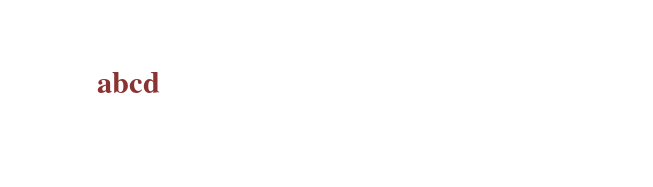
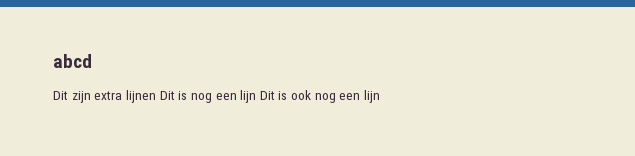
(160, 82) none -> [53,90,381,103] // Dit zijn extra lijnen Dit is nog een lijn Dit is ook nog een lijn

